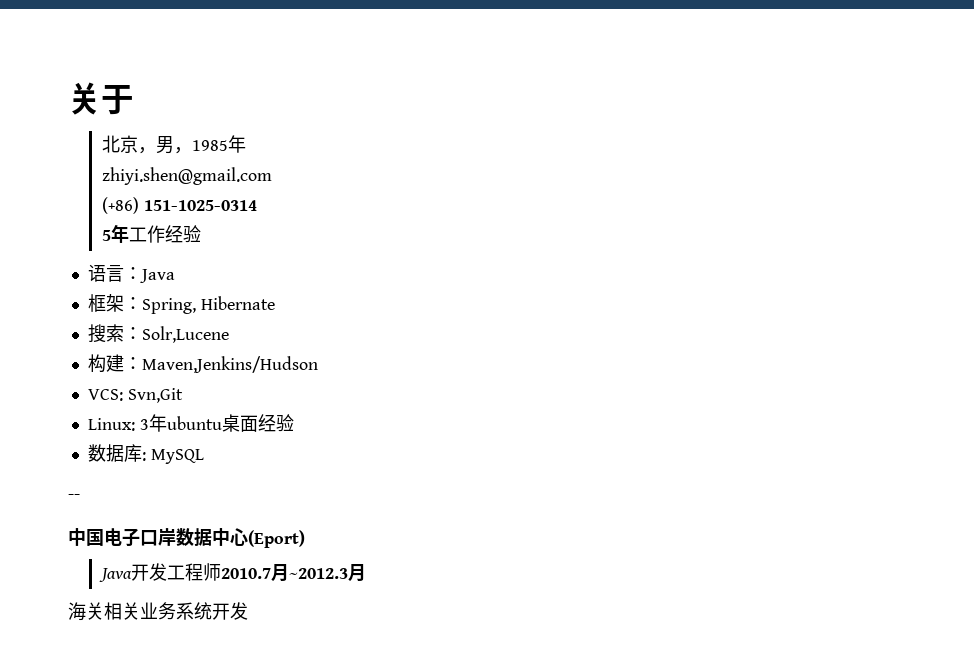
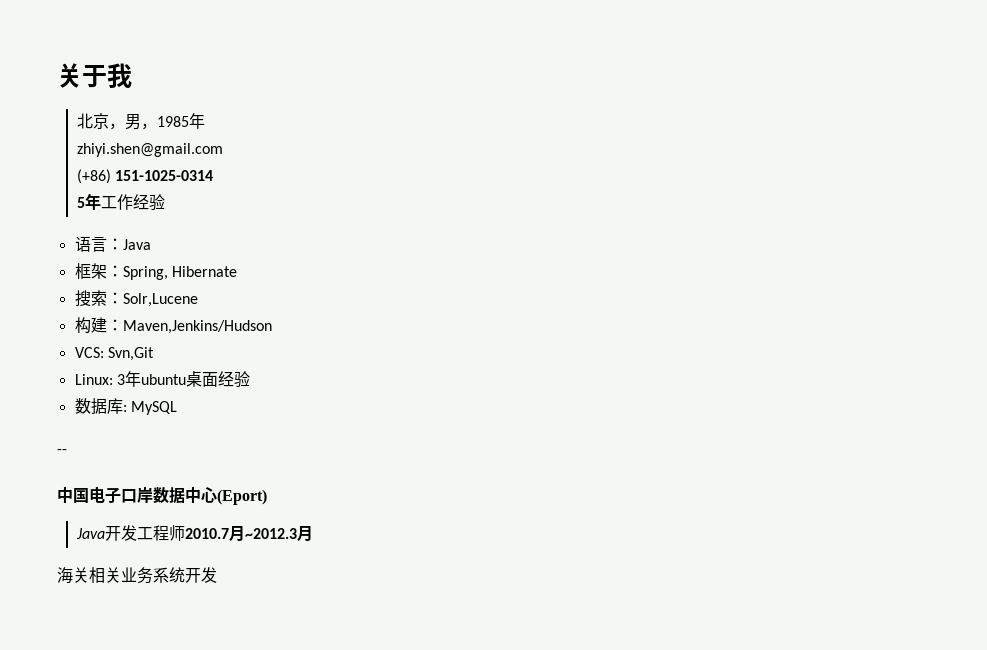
(134, 100) none -> [107,63,132,88] 我

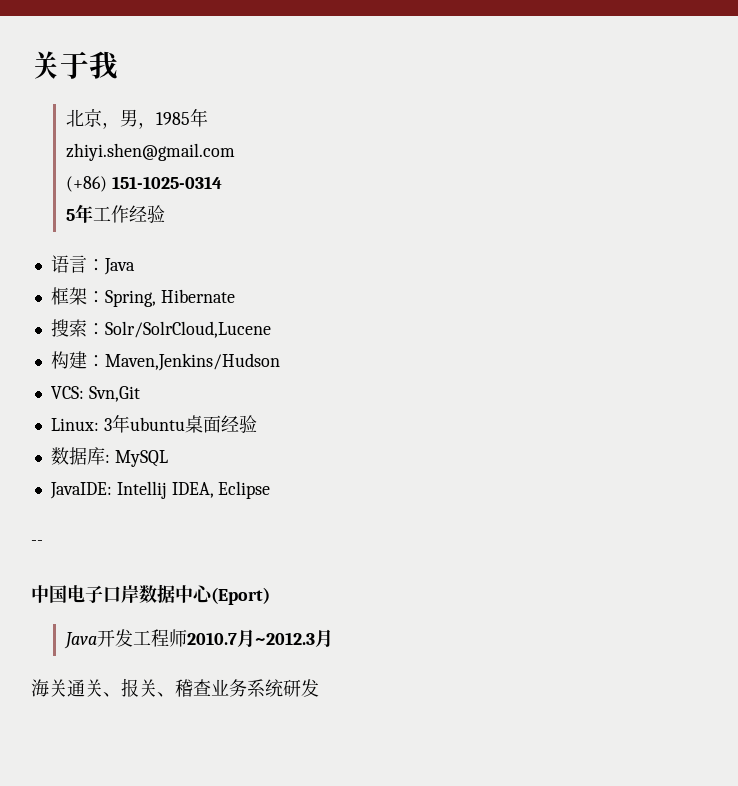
[122,293,198,307] Solr,Lucene -> [104,321,271,338] Solr/SolrCloud,Lucene
(177, 408) none -> [49,481,271,499] // JavaIDE: Intellij IDEA, Eclipse
[89,567,121,583] 相关 -> [67,678,211,697] 通关、报关、稽查
[185,568,201,583] 开 -> [283,679,301,697] 研

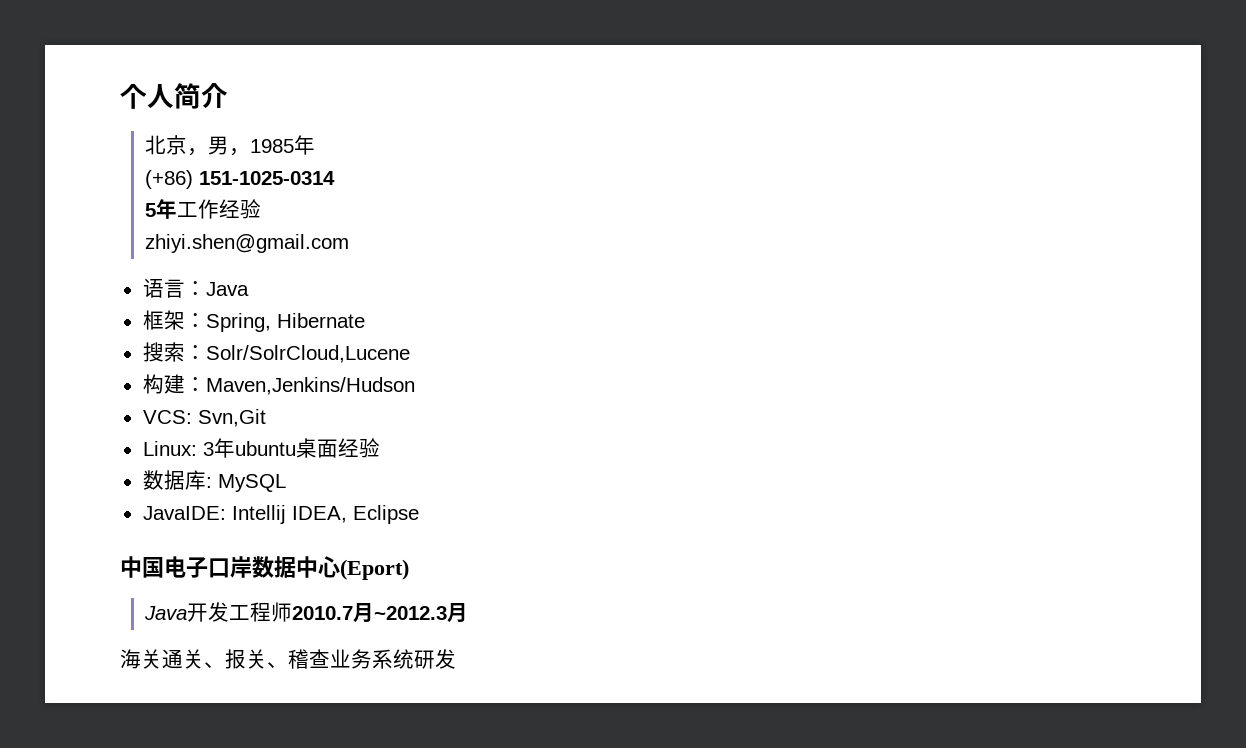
[31,51,118,80] 关于我 -> [120,83,228,109] 个人简介
[65,143,235,161] // zhiyi.shen@gmail.com -> (316, 145) none
(165, 214) none -> [145,234,350,253] // zhiyi.shen@gmail.com
[31,540,43,545] // -- -> (419, 514) none

